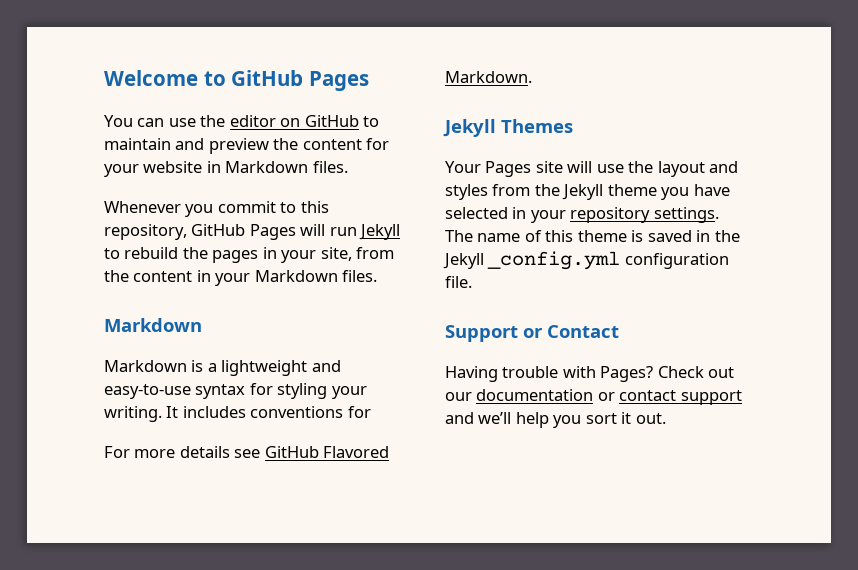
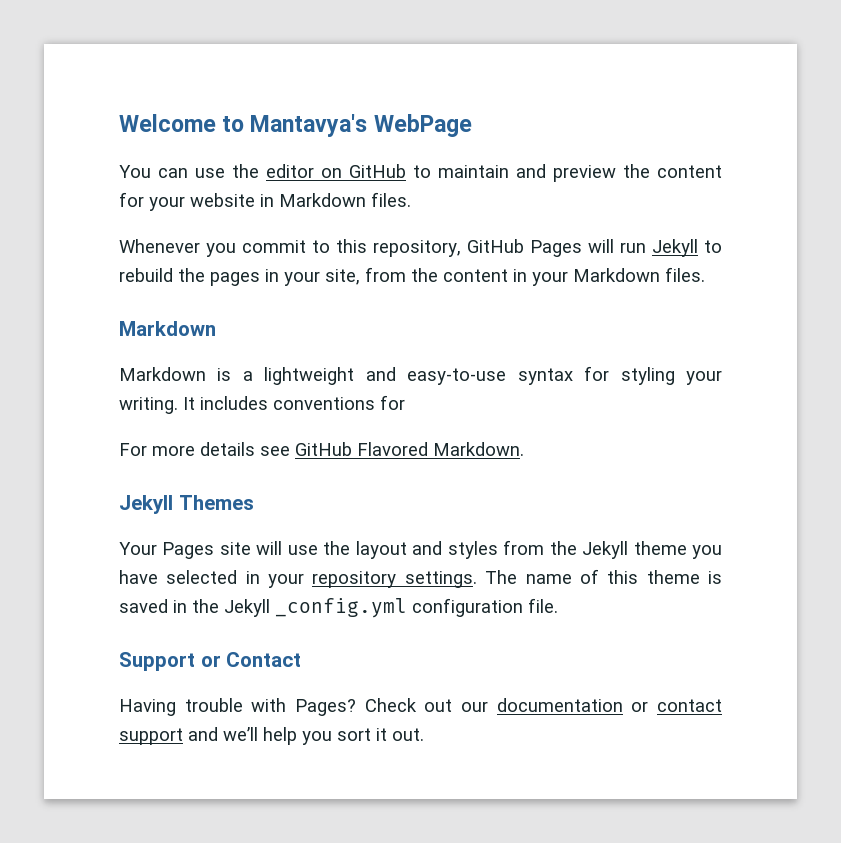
[231,70,369,91] GitHub Pages -> [250,114,472,137] Mantavya's WebPage

